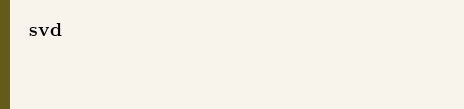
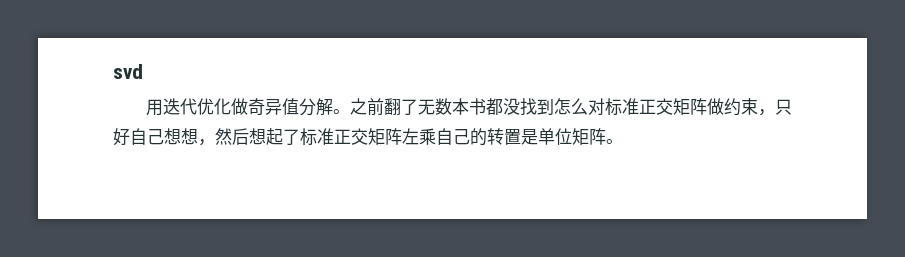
(62, 29) none -> [145,98,792,116] [113,128,623,146] // 用迭代优化做奇异值分解。之前翻了无数本书都没找到怎么对标准正交矩阵做约束，只好自己想想，然后想起了标准正交矩阵左乘自己的转置是单位矩阵。

